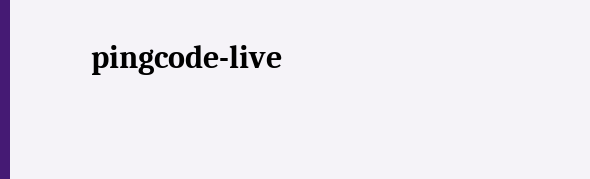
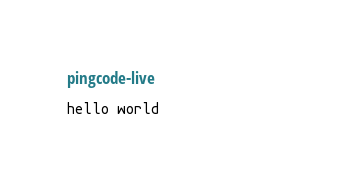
(282, 60) none -> [67,102,159,114] // hello world

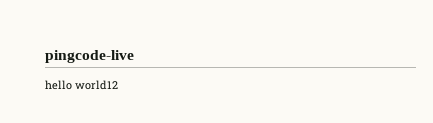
[117,102,159,114] world -> [75,80,118,90] world12

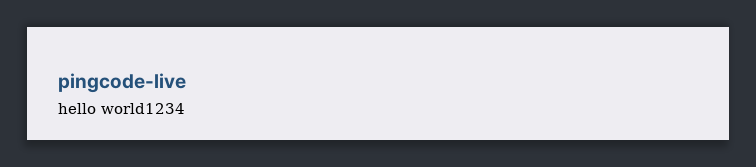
[75,80,118,90] world12 -> [101,103,185,114] world1234

